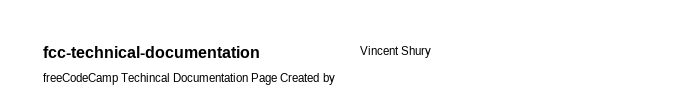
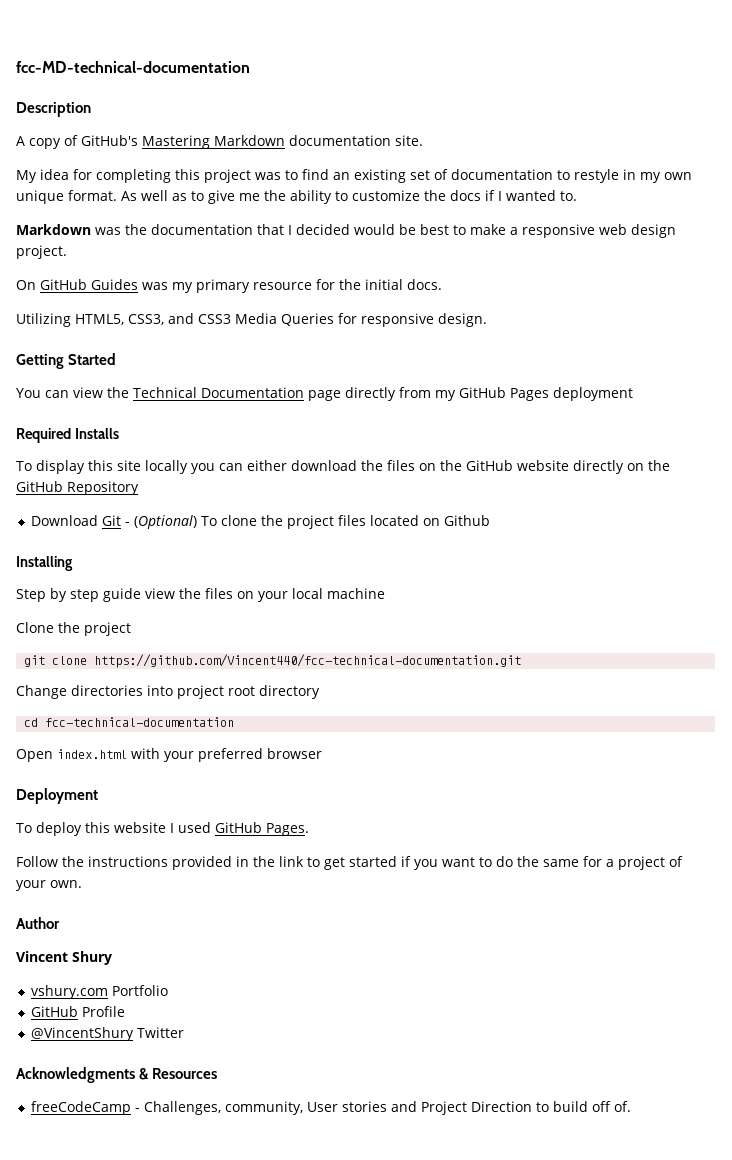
[43,46,260,58] [43,73,335,85] [360,46,432,58] fcc-technical-documentation // freeCodeCamp Techincal Documentation Page Created by Vincent Shury -> [16,61,250,73] [16,102,91,117] [16,135,423,149] [16,169,692,183] [16,190,577,204] [16,224,676,238] [16,245,67,259] [16,279,442,293] [16,313,487,327] [16,353,117,369] [16,387,633,401] [16,428,119,443] [16,460,670,474] [16,481,139,495] [30,515,490,529] [16,556,73,571] [16,588,385,602] [16,622,131,636] [24,654,522,668] [16,685,320,699] [24,717,235,727] [16,748,322,762] [16,788,98,804] [16,822,309,836] [16,856,683,870] [16,880,82,891] [16,917,60,929] [16,951,112,965] [30,985,168,999] [30,1006,125,1017] [30,1027,184,1041] [16,1067,218,1083] [30,1101,631,1115] fcc-MD-technical-documentation // Description // A copy of GitHub's Mastering Markdown documentation site. // My idea for completing this project was to find an existing set of documentation to restyle in my own unique format. As well as to give me the ability to customize the docs if I wanted to. // Markdown was the documentation that I decided would be best to make a responsive web design project. // On GitHub Guides was my primary resource for the initial docs. // Utilizing HTML5, CSS3, and CSS3 Media Queries for responsive design. // Getting Started // You can view the Technical Documentation page directly from my GitHub Pages deployment // Required Installs // To display this site locally you can either download the files on the GitHub website directly on the GitHub Repository // Download Git - (Optional) To clone the project files located on Github // Installing // Step by step guide view the files on your local machine // Clone the project // git clone https://github.com/Vincent440/fcc-technical-documentation.git // Change directories into project root directory // cd fcc-technical-documentation // Open index.html with your preferred browser // Deployment // To deploy this website I used GitHub Pages. // Follow the instructions provided in the link to get started if you want to do the same for a project of your own. // Author // Vincent Shury // vshury.com Portfolio // GitHub Profile // @VincentShury Twitter // Acknowledgments & Resources // freeCodeCamp - Challenges, community, User stories and Project Direction to build off of.

